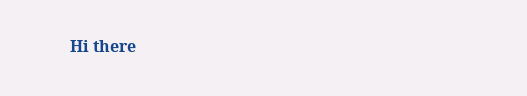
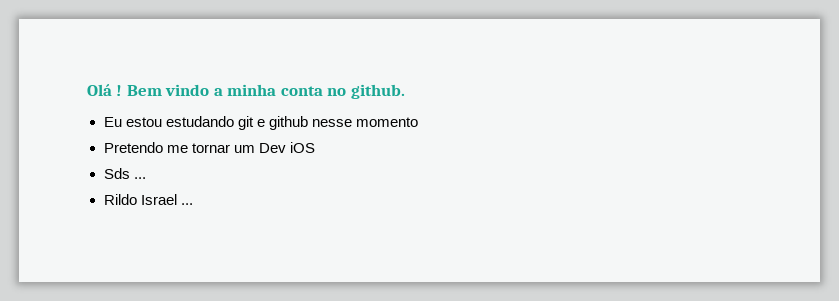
[70,40,137,52] Hi there -> [87,84,405,99] [103,116,418,130] [103,142,315,153] [103,168,146,179] [103,194,193,205] Olá ! Bem vindo a minha conta no github. // Eu estou estudando git e github nesse momento // Pretendo me tornar um Dev iOS // Sds ... // Rildo Israel ...

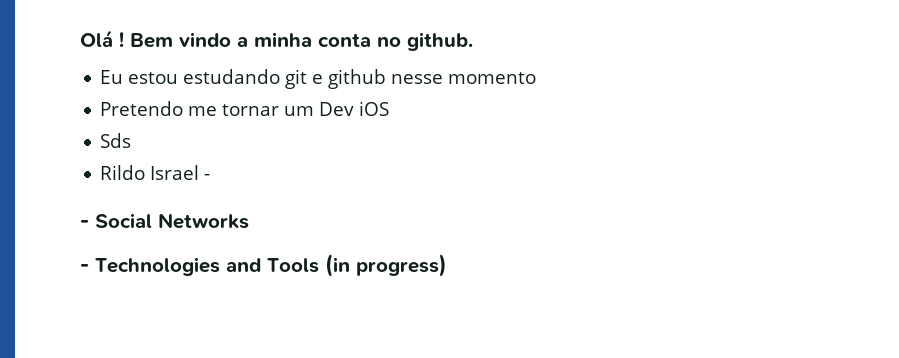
[133,177,146,179] ... -> (132, 140) none
[180,203,193,205] ... -> [204,174,211,180] [80,213,249,229] [80,254,447,277] - // - Social Networks // - Technologies and Tools (in progress)

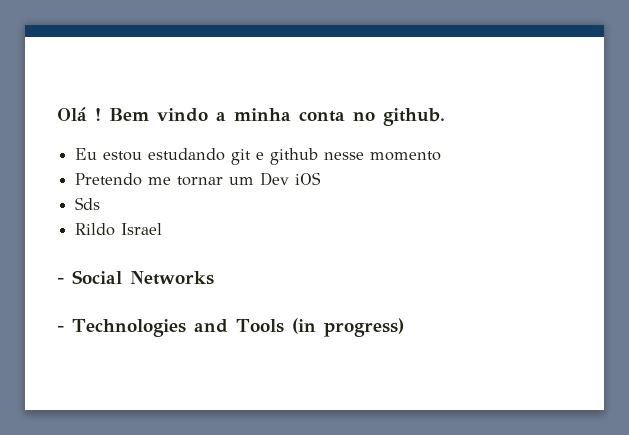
[204,174,211,180] - -> (163, 229) none

